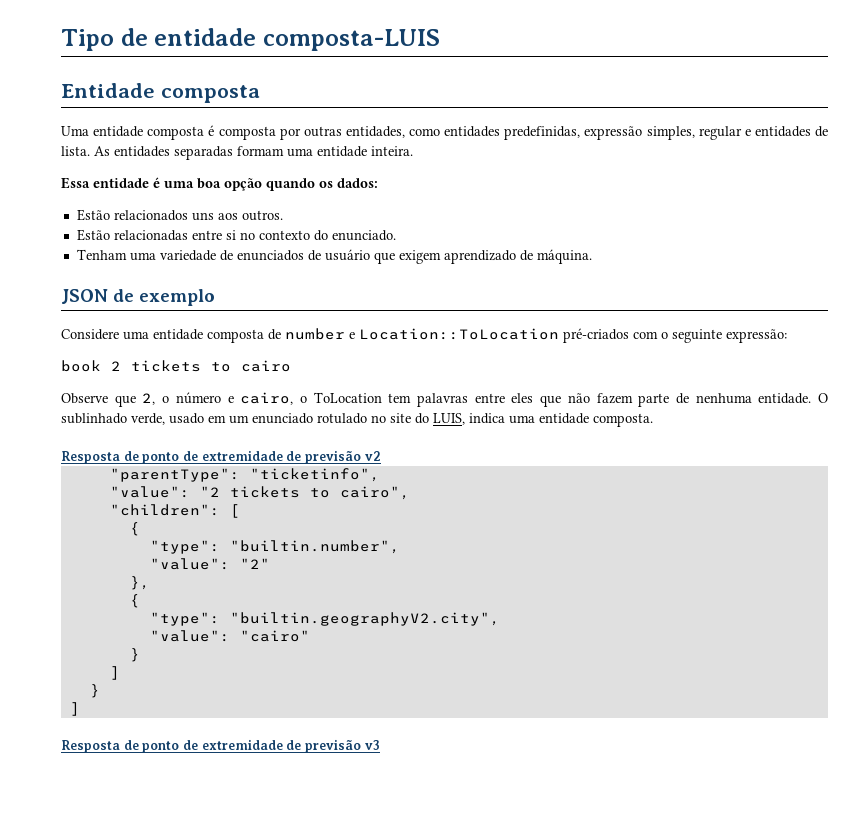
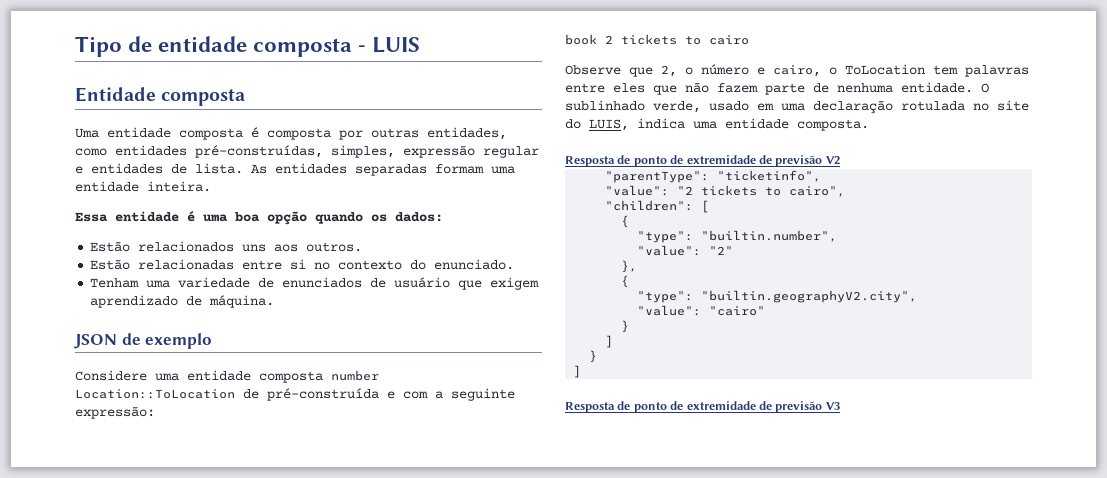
[262,29,440,51] composta-LUIS -> [253,37,421,57] composta - LUIS
[504,126,695,140] predefinidas, expressão simples, -> [195,145,475,158] pré-construídas, simples, expressão
[268,328,668,343] de number e Location::ToLocation pré-criados com o -> [331,370,379,381] [75,388,443,401] number Location::ToLocation de pré-construída e com a
[229,413,367,424] um enunciado rotulado -> [781,100,965,114] uma declaração rotulada
[364,451,381,461] v2 -> [825,156,840,165] V2
[364,740,380,750] v3 -> [825,402,840,410] V3

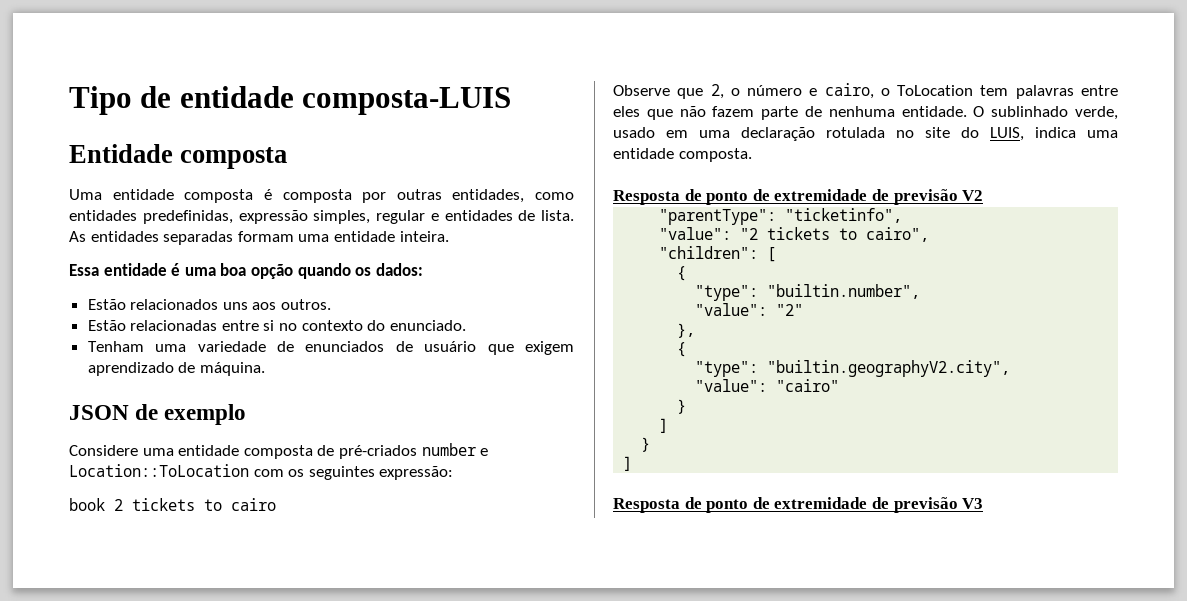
[253,37,421,57] composta - LUIS -> [302,87,512,115] composta-LUIS
[195,145,475,158] pré-construídas, simples, expressão -> [142,210,371,224] predefinidas, expressão simples,
[331,370,379,381] [75,388,515,401] number Location::ToLocation de pré-construída e com a seguinte -> [317,443,489,459] [69,464,375,480] de pré-criados number e Location::ToLocation com os seguintes

